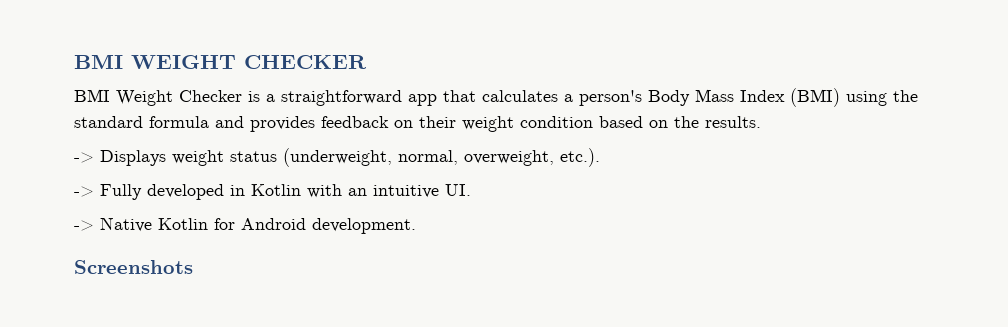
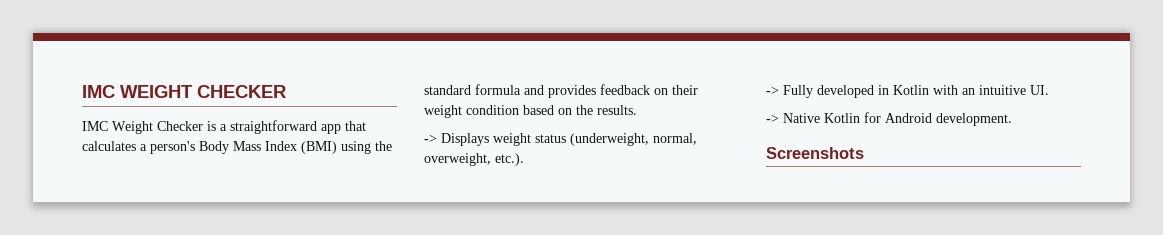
[74,55,123,69] BMI -> [82,85,115,98] IMC
[74,89,110,102] BMI -> [82,121,108,131] IMC

